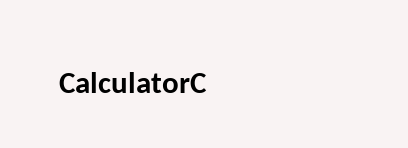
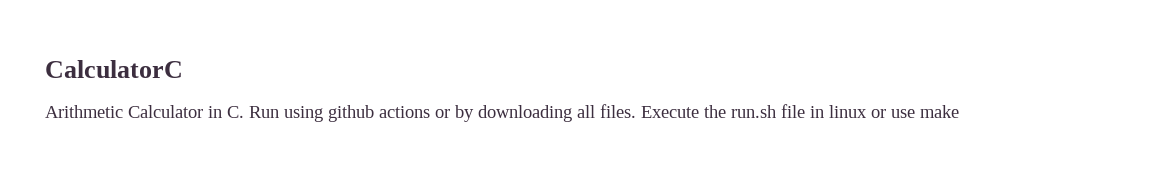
(207, 82) none -> [45,104,959,122] // Arithmetic Calculator in C. Run using github actions or by downloading all files. Execute the run.sh file in linux or use make

